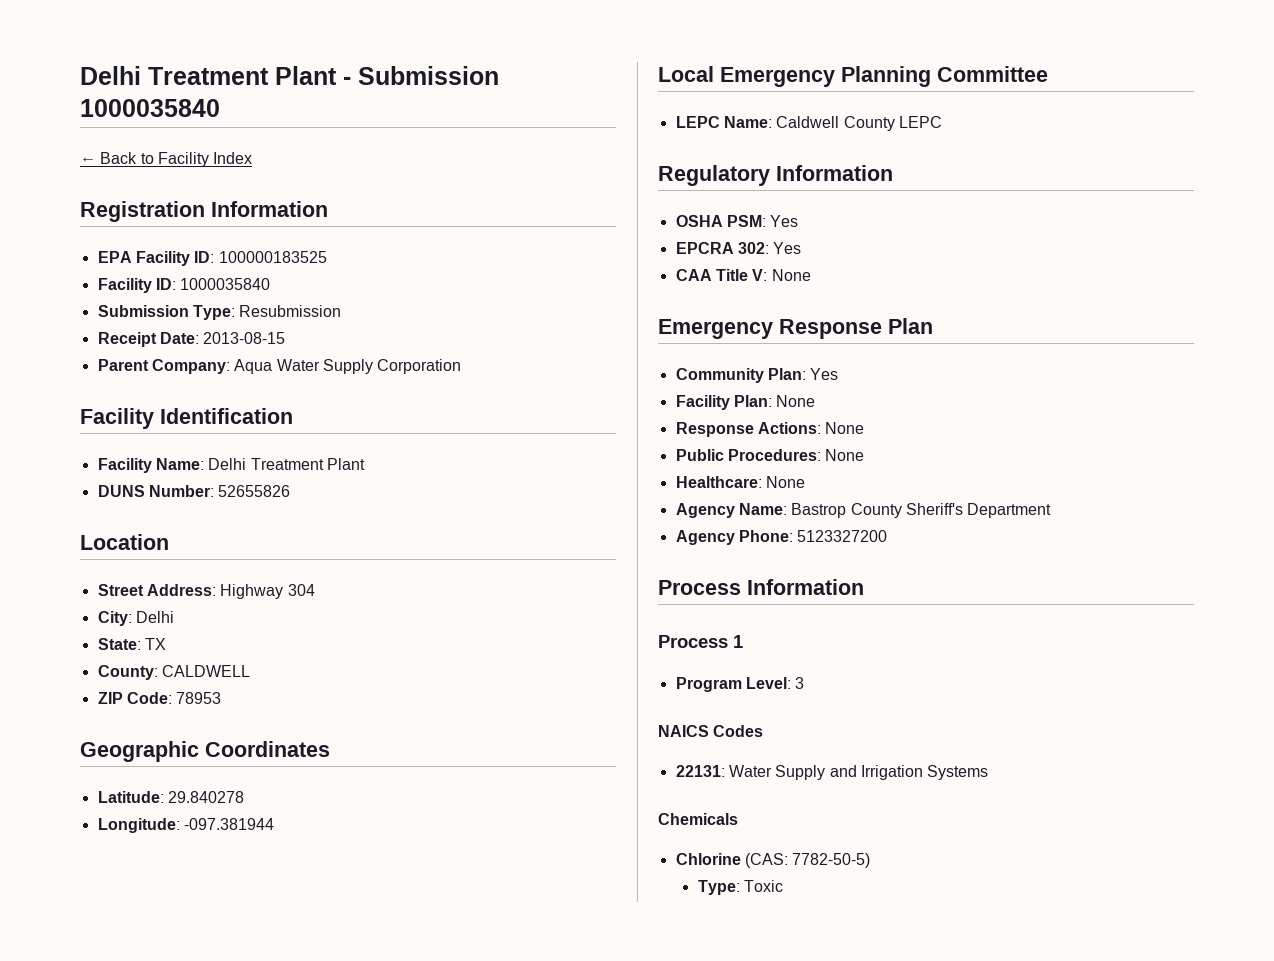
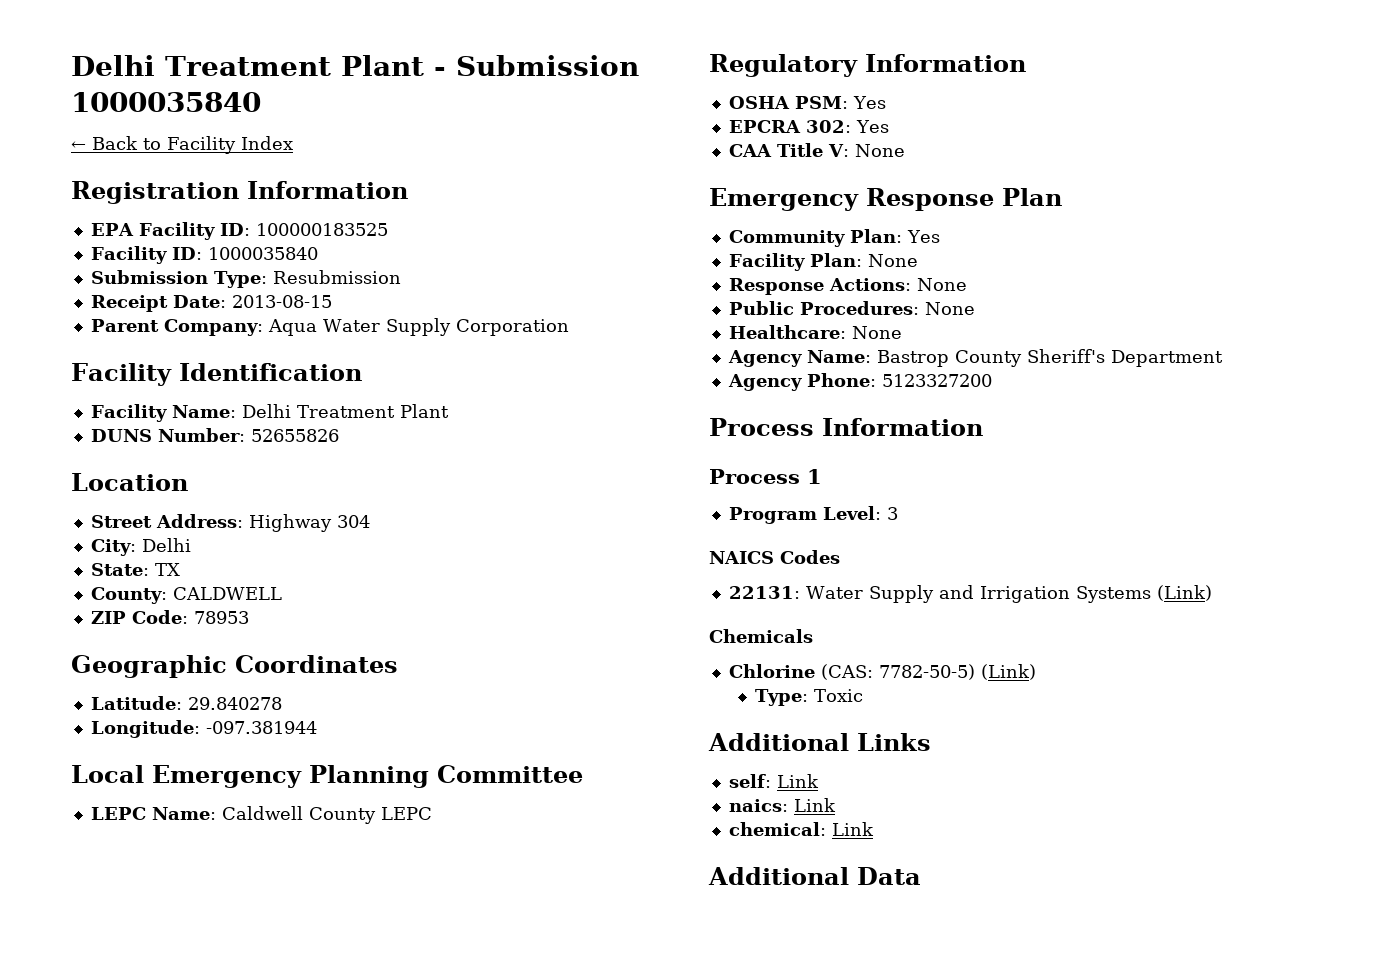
(989, 772) none -> [1156,585,1212,601] (Link)
(871, 860) none -> [980,664,1036,680] (Link)
(784, 886) none -> [708,733,931,751] [728,774,819,788] [728,798,836,812] [728,822,874,836] [708,867,921,885] // Additional Links // self: Link // naics: Link // chemical: Link // Additional Data

